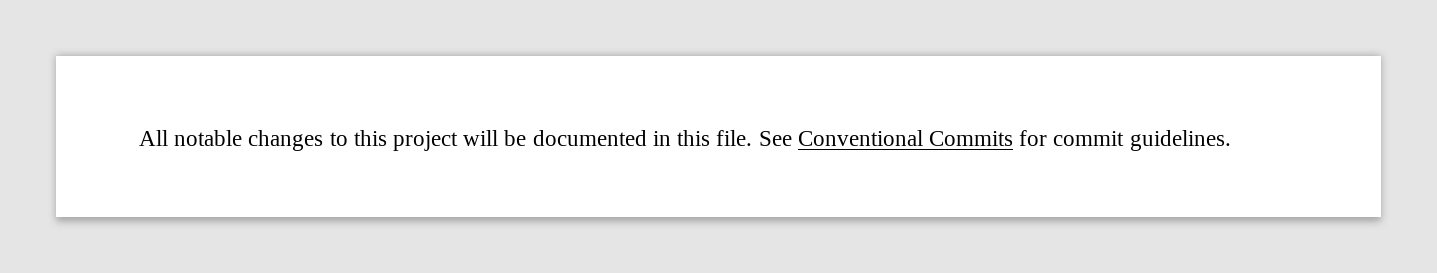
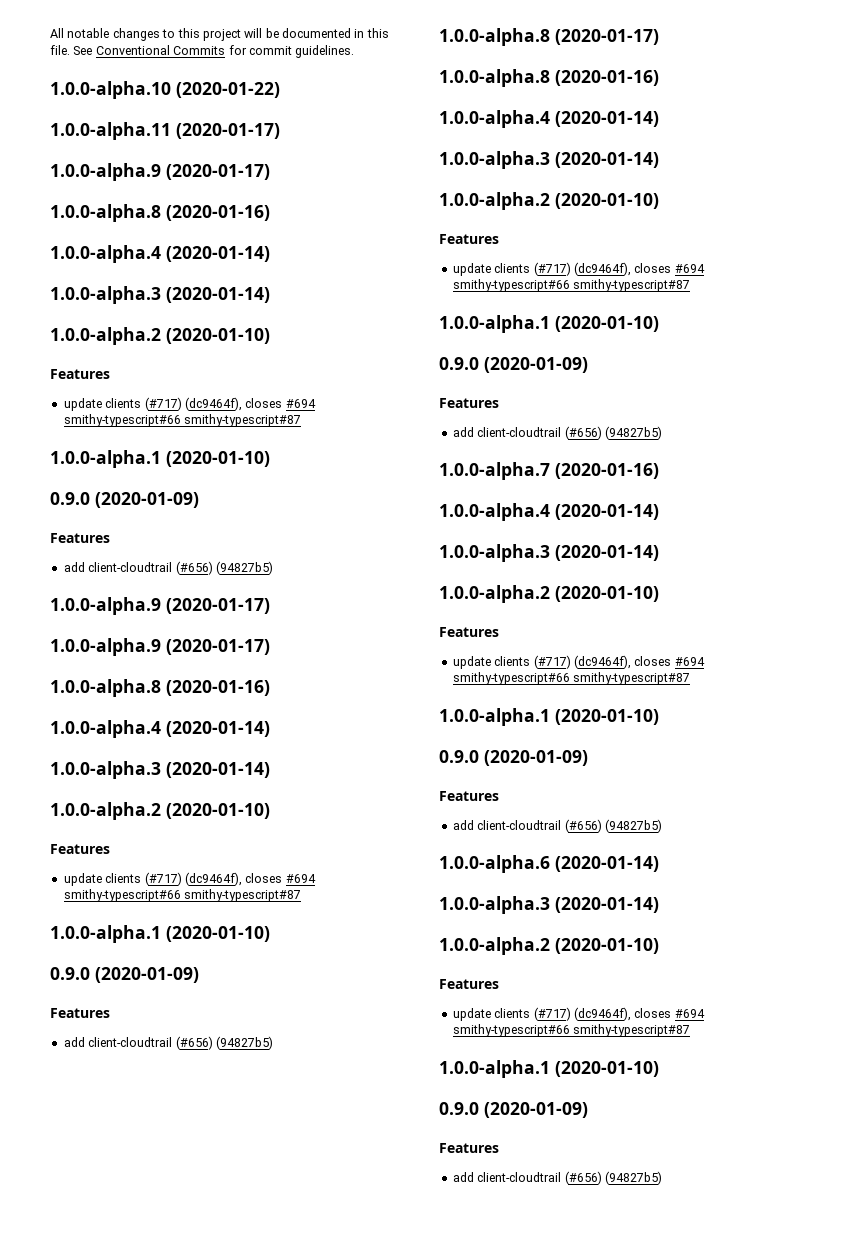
(1231, 140) none -> [50,81,280,99] [50,122,280,140] [50,163,270,181] [50,204,270,222] [50,245,270,263] [50,286,270,304] [50,327,270,345] [50,369,110,379] [63,397,316,411] [63,414,302,427] [50,450,270,468] [50,492,199,508] [50,533,110,543] [63,561,273,575] [50,597,270,615] [50,638,270,656] [50,679,270,697] [50,720,270,738] [50,761,270,779] [50,802,270,820] [50,844,110,854] [63,872,316,886] [63,889,302,902] [50,925,270,943] [50,967,199,983] [50,1008,110,1018] [63,1036,273,1050] [439,28,659,46] [439,69,659,87] [439,110,659,128] [439,151,659,169] [439,192,659,210] [439,234,499,244] [452,262,705,276] [452,279,691,292] [439,315,659,333] [439,357,588,373] [439,398,499,408] [452,426,662,440] [439,462,659,480] [439,503,659,521] [439,544,659,562] [439,585,659,603] [439,627,499,637] [452,655,705,669] [452,672,691,685] [439,708,659,726] [439,750,588,766] [439,791,499,801] [452,819,662,833] [439,855,659,873] [439,896,659,914] [439,937,659,955] [439,979,499,989] [452,1007,705,1021] [452,1024,691,1037] [439,1060,659,1078] [439,1102,588,1118] [439,1143,499,1153] [452,1171,662,1185] // 1.0.0-alpha.10 (2020-01-22) // 1.0.0-alpha.11 (2020-01-17) // 1.0.0-alpha.9 (2020-01-17) // 1.0.0-alpha.8 (2020-01-16) // 1.0.0-alpha.4 (2020-01-14) // 1.0.0-alpha.3 (2020-01-14) // 1.0.0-alpha.2 (2020-01-10) // Features // update clients (#717) (dc9464f), closes #694 smithy-typescript#66 smithy-typescript#87 // 1.0.0-alpha.1 (2020-01-10) // 0.9.0 (2020-01-09) // Features // add client-cloudtrail (#656) (94827b5) // 1.0.0-alpha.9 (2020-01-17) // 1.0.0-alpha.9 (2020-01-17) // 1.0.0-alpha.8 (2020-01-16) // 1.0.0-alpha.4 (2020-01-14) // 1.0.0-alpha.3 (2020-01-14) // 1.0.0-alpha.2 (2020-01-10) // Features // update clients (#717) (dc9464f), closes #694 smithy-typescript#66 smithy-typescript#87 // 1.0.0-alpha.1 (2020-01-10) // 0.9.0 (2020-01-09) // Features // add client-cloudtrail (#656) (94827b5) // 1.0.0-alpha.8 (2020-01-17) // 1.0.0-alpha.8 (2020-01-16) // 1.0.0-alpha.4 (2020-01-14) // 1.0.0-alpha.3 (2020-01-14) // 1.0.0-alpha.2 (2020-01-10) // Features // update clients (#717) (dc9464f), closes #694 smithy-typescript#66 smithy-typescript#87 // 1.0.0-alpha.1 (2020-01-10) // 0.9.0 (2020-01-09) // Features // add client-cloudtrail (#656) (94827b5) // 1.0.0-alpha.7 (2020-01-16) // 1.0.0-alpha.4 (2020-01-14) // 1.0.0-alpha.3 (2020-01-14) // 1.0.0-alpha.2 (2020-01-10) // Features // update clients (#717) (dc9464f), closes #694 smithy-typescript#66 smithy-typescript#87 // 1.0.0-alpha.1 (2020-01-10) // 0.9.0 (2020-01-09) // Features // add client-cloudtrail (#656) (94827b5) // 1.0.0-alpha.6 (2020-01-14) // 1.0.0-alpha.3 (2020-01-14) // 1.0.0-alpha.2 (2020-01-10) // Features // update clients (#717) (dc9464f), closes #694 smithy-typescript#66 smithy-typescript#87 // 1.0.0-alpha.1 (2020-01-10) // 0.9.0 (2020-01-09) // Features // add client-cloudtrail (#656) (94827b5)

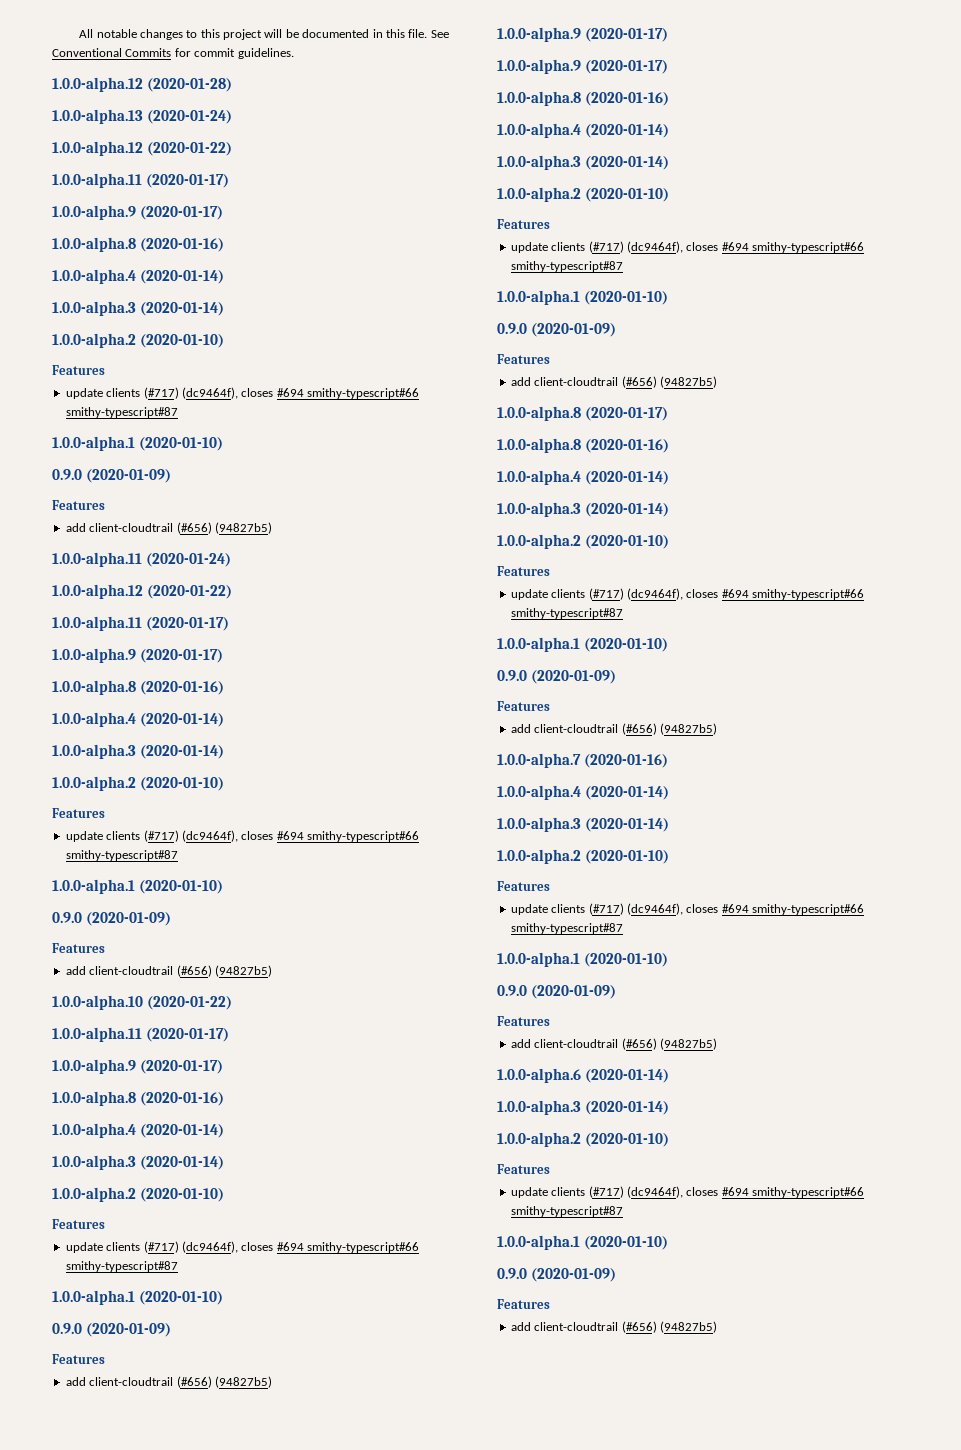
(355, 51) none -> [52,77,233,92] [52,109,233,124] [52,141,233,156] [52,173,230,188] [52,205,224,220] [52,237,225,252] [52,269,225,284] [52,301,225,316] [52,333,225,348] [52,365,105,375] [65,387,419,399] [65,407,178,418] [52,436,224,451] [52,469,172,483] [52,500,105,510] [65,522,272,534] [52,552,232,567] [52,584,233,599] [52,616,230,631] [52,648,224,663] [52,680,225,695] [52,712,225,727] [52,744,225,759] [52,776,225,791] [52,808,105,818] [65,830,419,842] [65,850,178,861] [52,879,224,894] [52,912,172,926] [52,943,105,953] [65,965,272,977] // 1.0.0-alpha.12 (2020-01-28) // 1.0.0-alpha.13 (2020-01-24) // 1.0.0-alpha.12 (2020-01-22) // 1.0.0-alpha.11 (2020-01-17) // 1.0.0-alpha.9 (2020-01-17) // 1.0.0-alpha.8 (2020-01-16) // 1.0.0-alpha.4 (2020-01-14) // 1.0.0-alpha.3 (2020-01-14) // 1.0.0-alpha.2 (2020-01-10) // Features // update clients (#717) (dc9464f), closes #694 smithy-typescript#66 smithy-typescript#87 // 1.0.0-alpha.1 (2020-01-10) // 0.9.0 (2020-01-09) // Features // add client-cloudtrail (#656) (94827b5) // 1.0.0-alpha.11 (2020-01-24) // 1.0.0-alpha.12 (2020-01-22) // 1.0.0-alpha.11 (2020-01-17) // 1.0.0-alpha.9 (2020-01-17) // 1.0.0-alpha.8 (2020-01-16) // 1.0.0-alpha.4 (2020-01-14) // 1.0.0-alpha.3 (2020-01-14) // 1.0.0-alpha.2 (2020-01-10) // Features // update clients (#717) (dc9464f), closes #694 smithy-typescript#66 smithy-typescript#87 // 1.0.0-alpha.1 (2020-01-10) // 0.9.0 (2020-01-09) // Features // add client-cloudtrail (#656) (94827b5)

